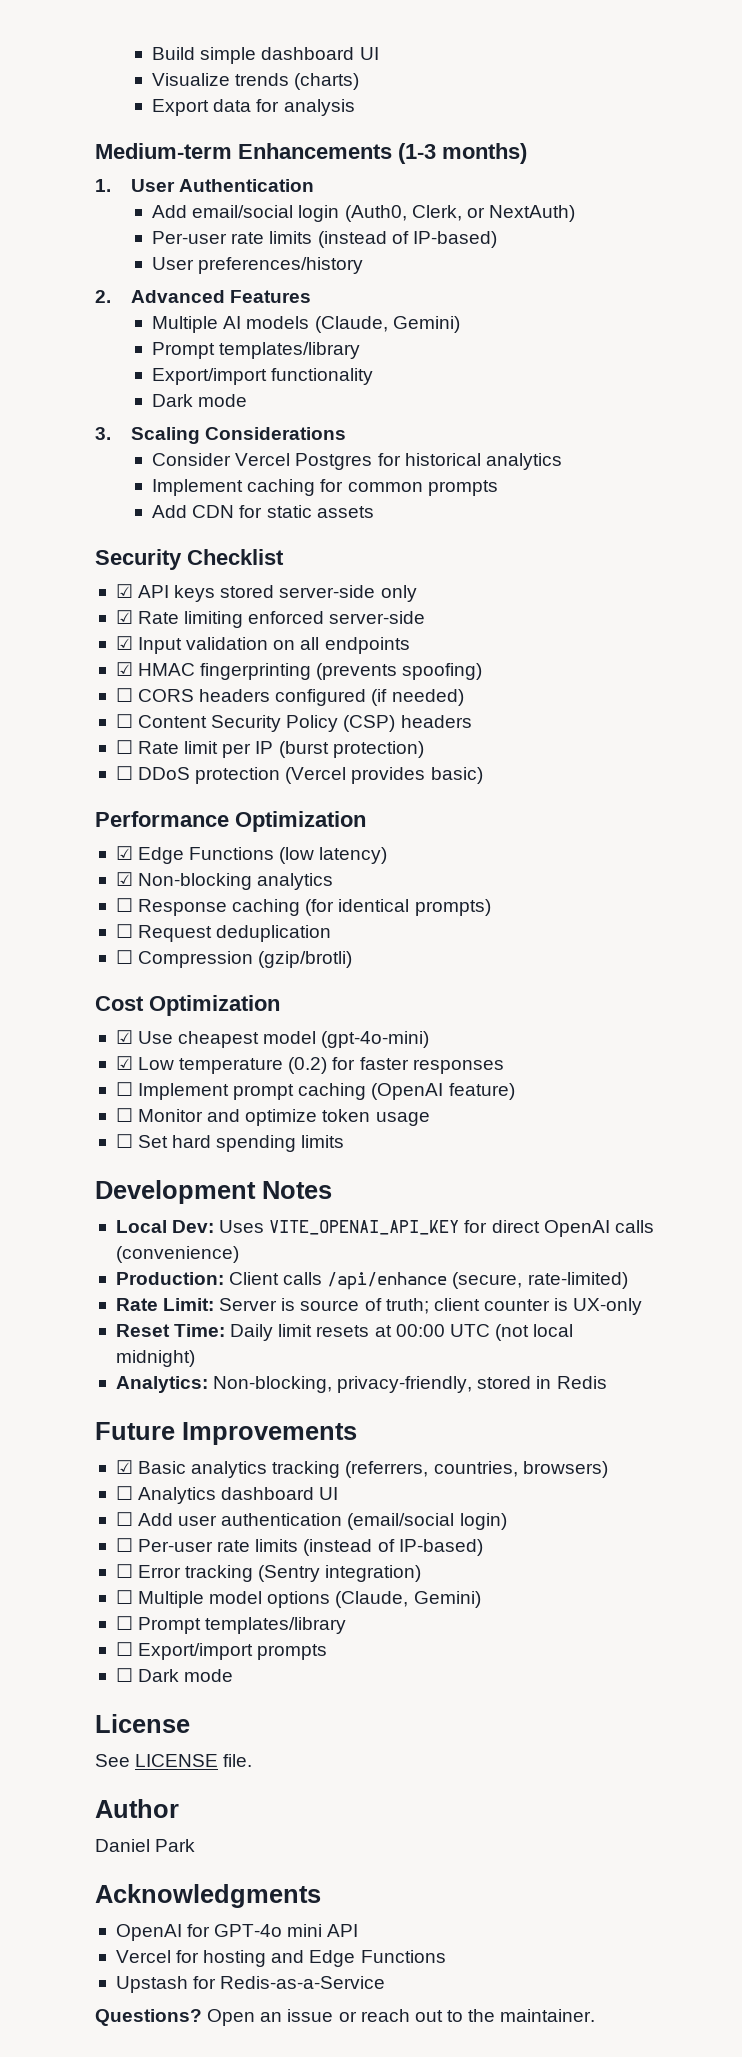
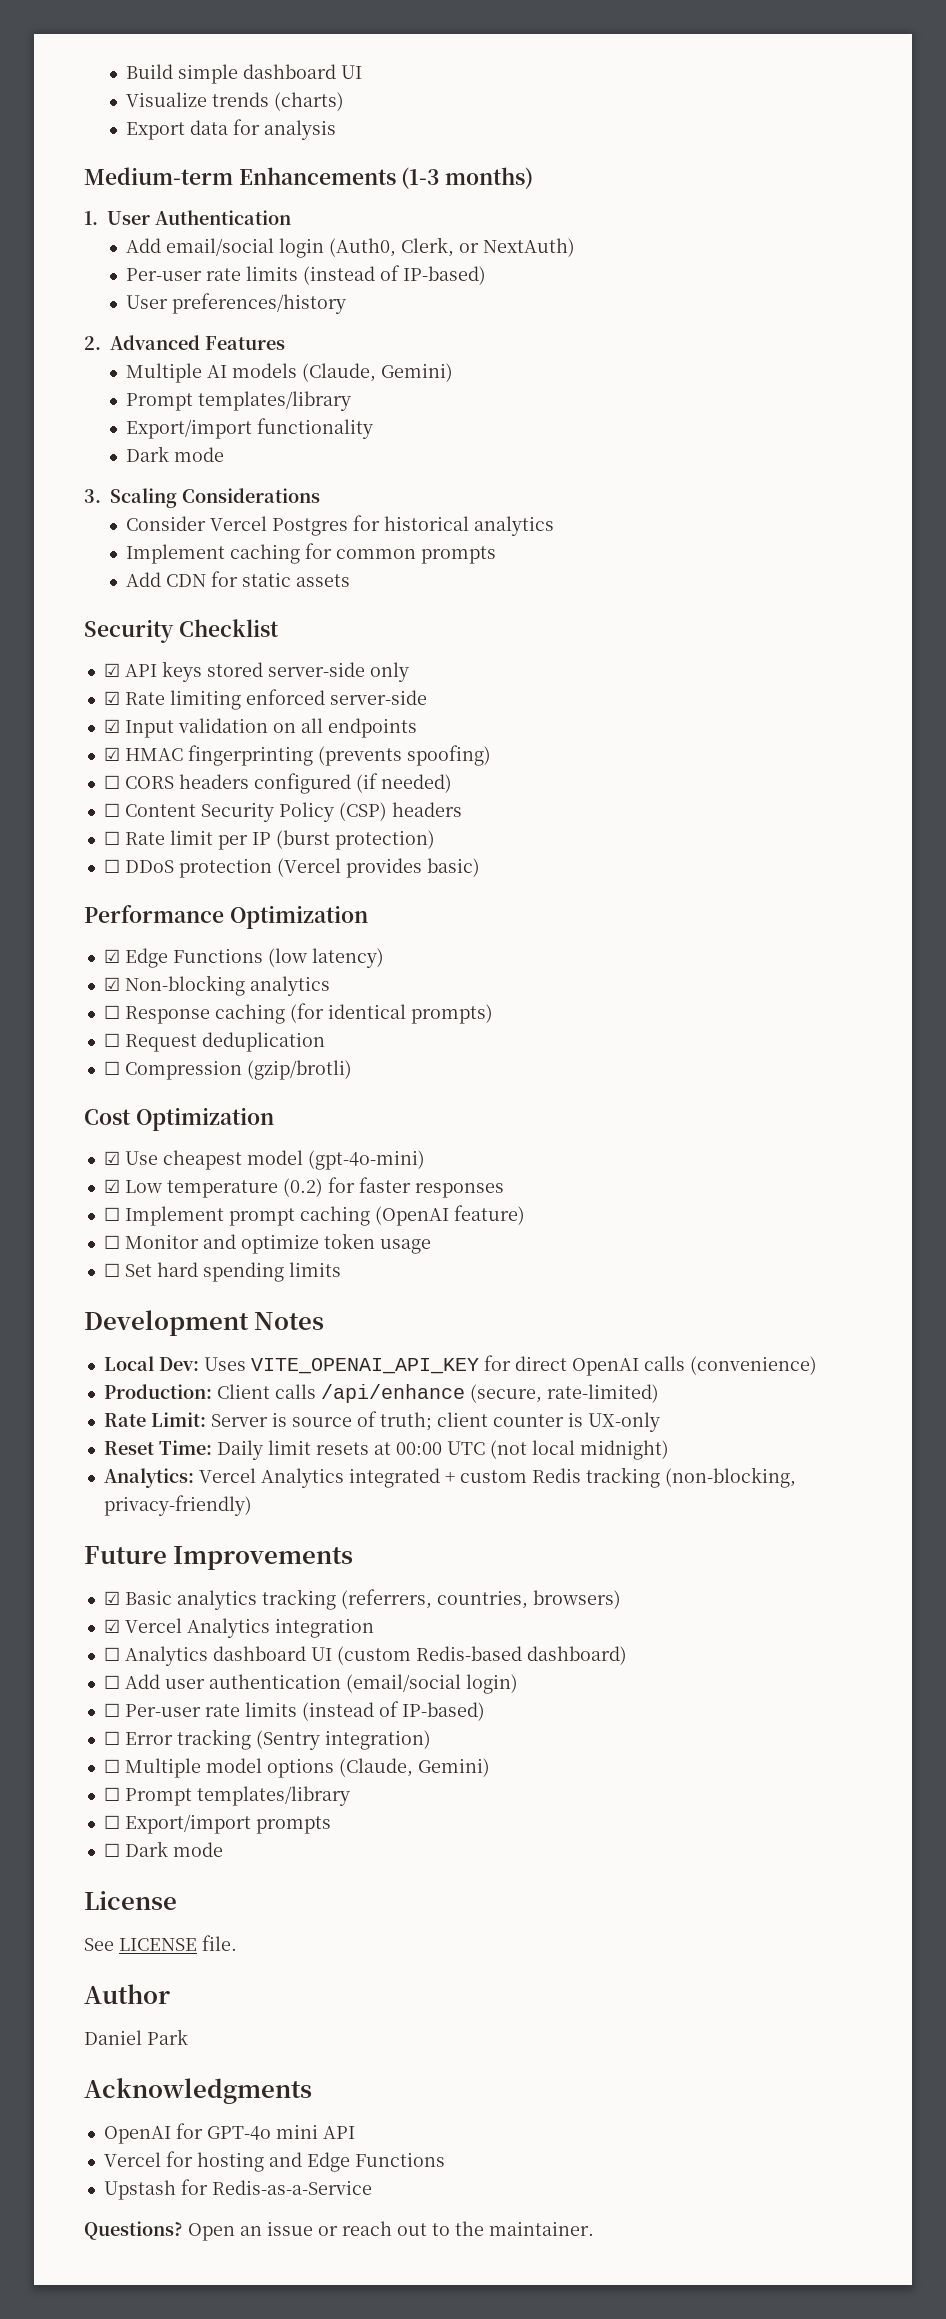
[213,1376,607,1393] Non-blocking, privacy-friendly, stored in Redis -> [198,1467,796,1488] [103,1495,252,1516] Vercel Analytics integrated + custom Redis tracking (non-blocking, privacy-friendly)
(608, 1469) none -> [103,1618,374,1638] // ☑ Vercel Analytics integration
(339, 1493) none -> [336,1646,627,1665] (custom Redis-based dashboard)

